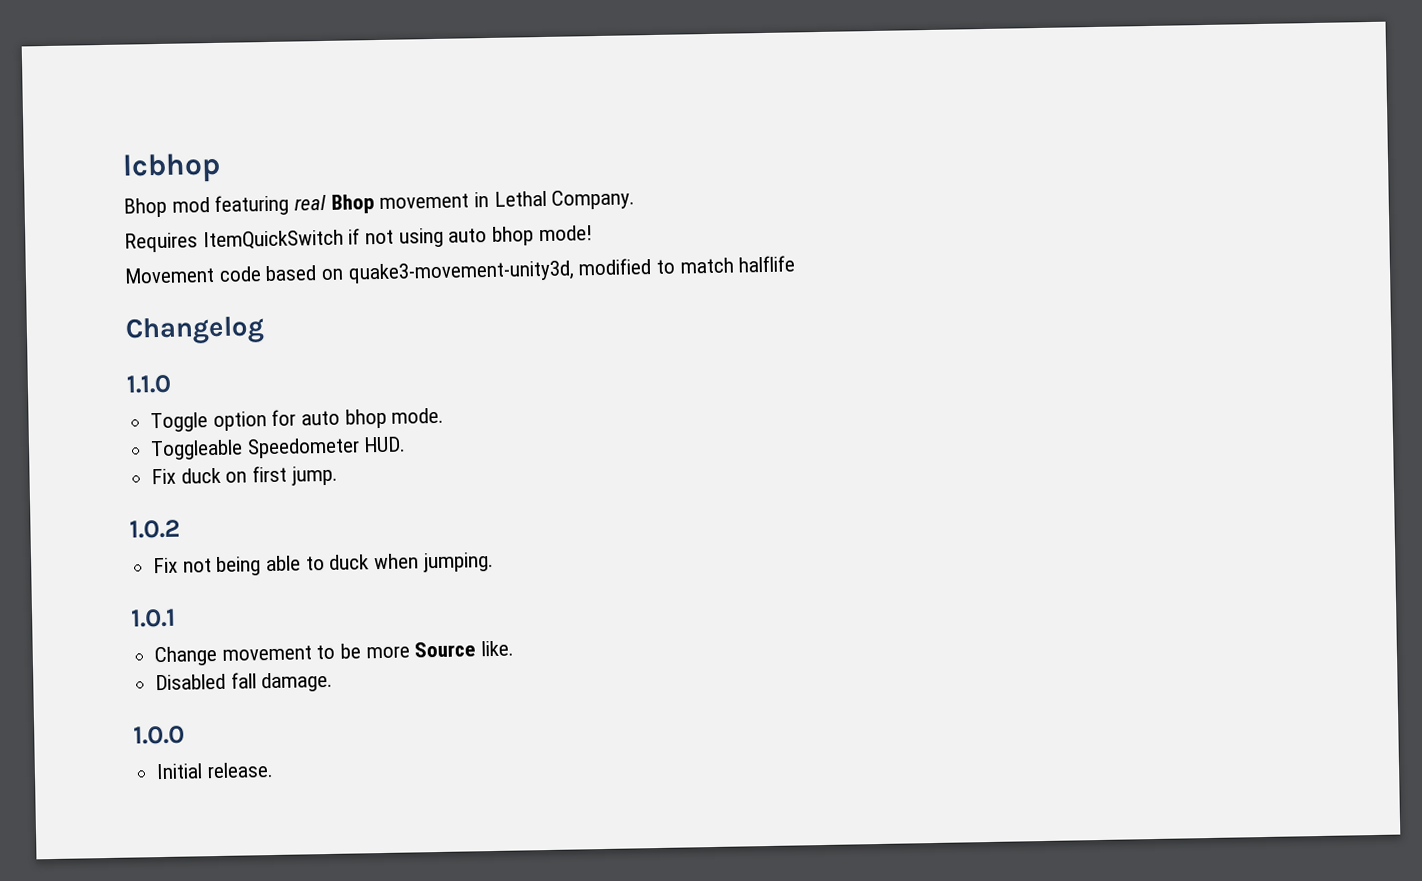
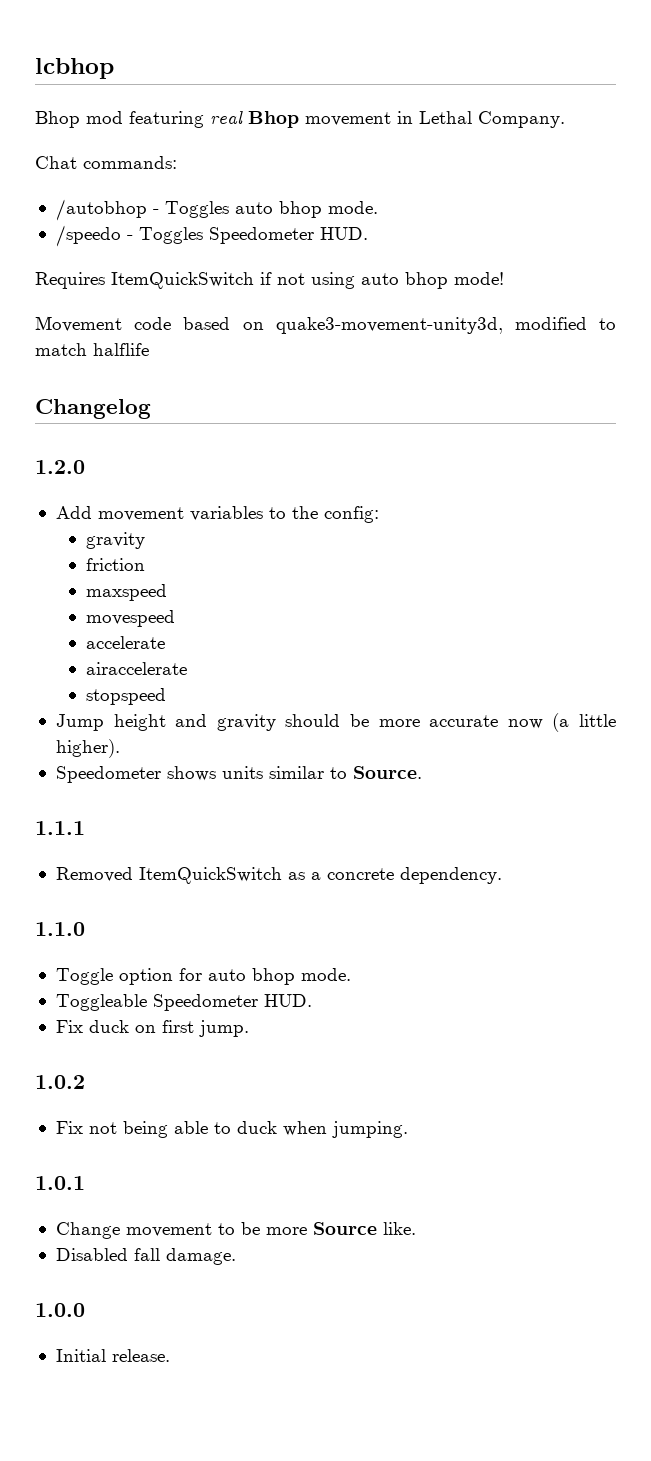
(636, 199) none -> [35,156,177,169] [55,199,378,221] [55,225,368,247] // Chat commands: // /autobhop - Toggles auto bhop mode. // /speedo - Toggles Speedometer HUD.
(265, 330) none -> [35,460,85,474] [55,506,379,523] [86,532,146,549] [86,558,146,571] [86,584,168,601] [86,610,176,627] [86,636,166,649] [86,662,188,675] [86,688,167,705] [55,713,617,732] [55,739,120,758] [55,766,422,783] [35,821,85,835] [55,867,502,884] // 1.2.0 // Add movement variables to the config: // gravity // friction // maxspeed // movespeed // accelerate // airaccelerate // stopspeed // Jump height and gravity should be more accurate now (a little higher). // Speedometer shows units similar to Source. // 1.1.1 // Removed ItemQuickSwitch as a concrete dependency.

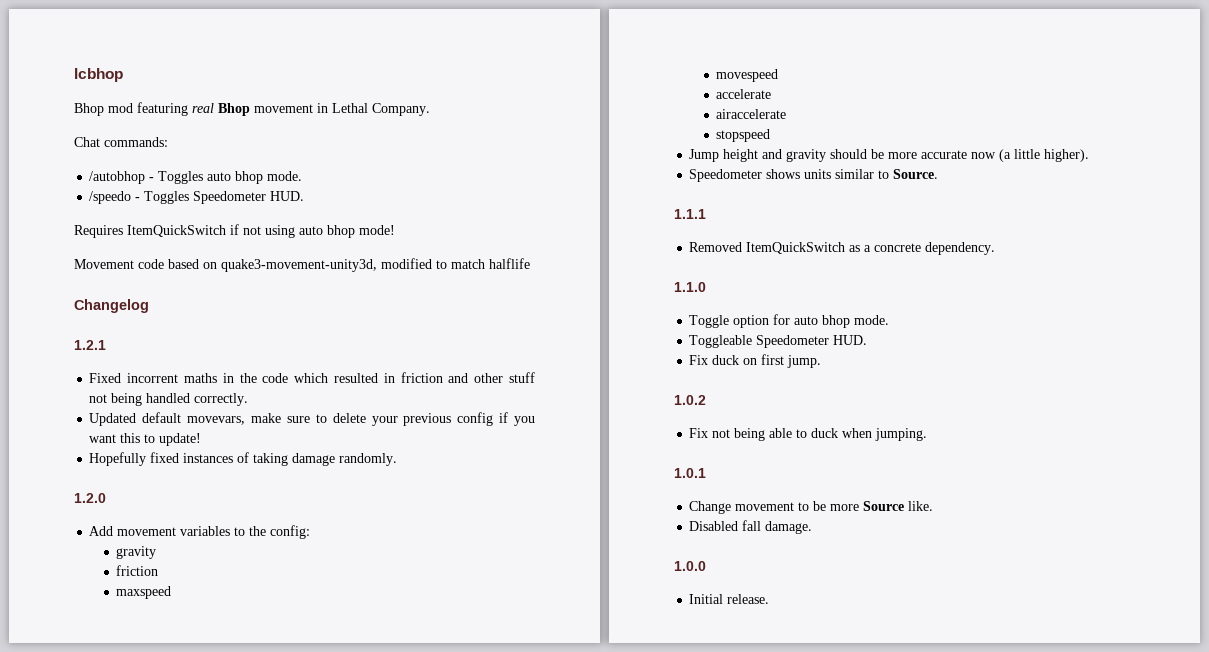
(151, 409) none -> [74,340,106,350] [89,372,536,383] [89,393,249,406] [89,412,535,426] [89,433,202,446] [89,452,398,466] // 1.2.1 // Fixed incorrent maths in the code which resulted in friction and other stuff not being handled correctly. // Updated default movevars, make sure to delete your previous config if you want this to update! // Hopefully fixed instances of taking damage randomly.

